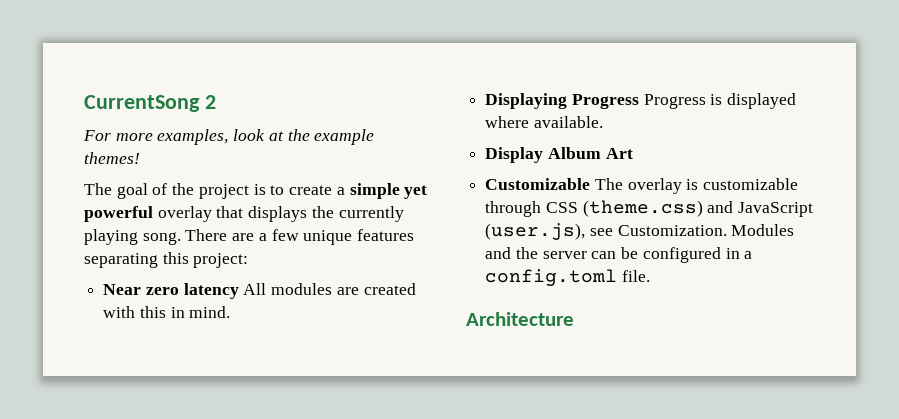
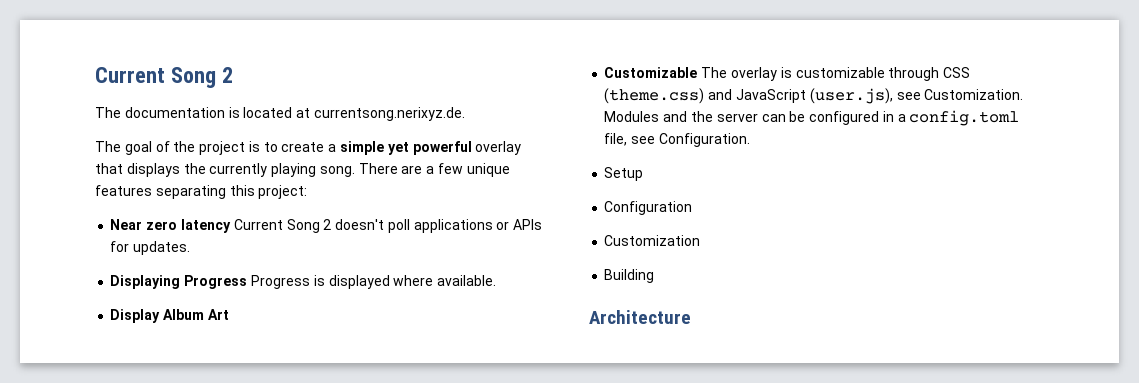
[84,95,200,112] CurrentSong -> [95,67,216,88] Current Song
[83,129,375,145] [84,152,140,164] For more examples, look at the example themes! -> [95,107,465,121] The documentation is located at currentsong.nerixyz.de.
[243,283,416,295] [103,306,231,318] All modules are created with this in mind. -> [233,219,543,233] [110,241,191,255] Current Song 2 doesn't poll applications or APIs for updates.
[621,270,650,282] file. -> [604,133,750,147] [604,167,644,181] [604,201,693,215] [604,235,701,246] [604,269,655,283] file, see Configuration. // Setup // Configuration // Customization // Building

